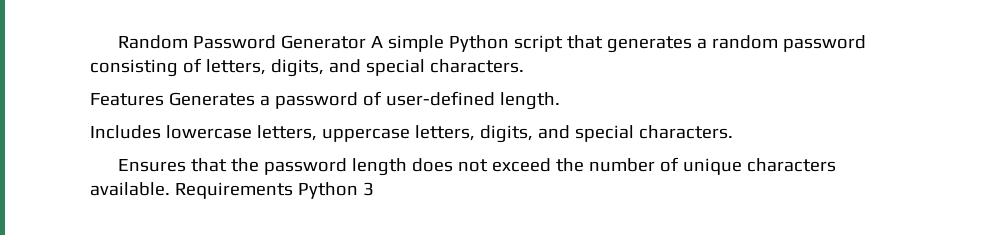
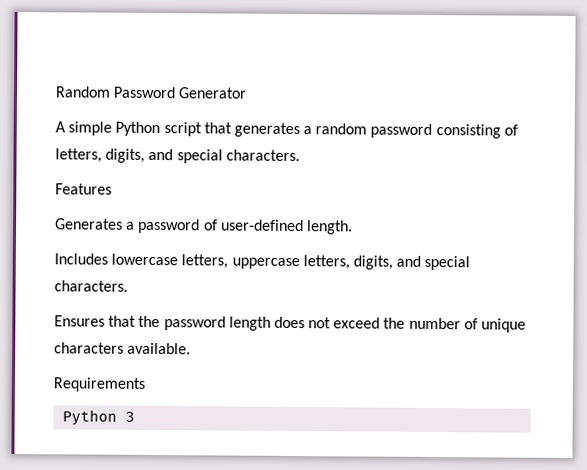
(367, 42) none -> (248, 93) //
(164, 99) none -> (112, 189) //
(170, 189) none -> (192, 348) //
(293, 190) none -> (145, 384) //

